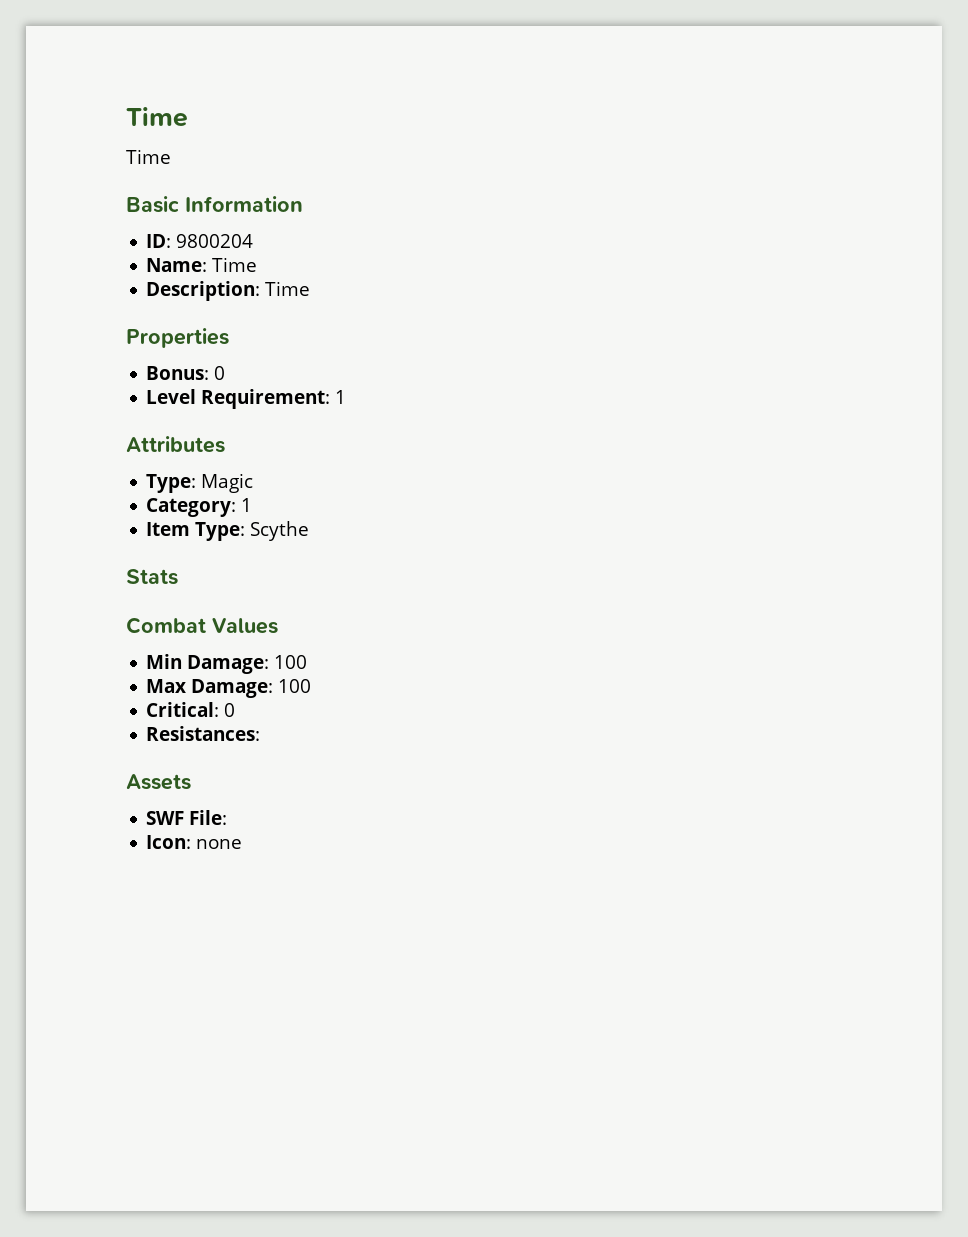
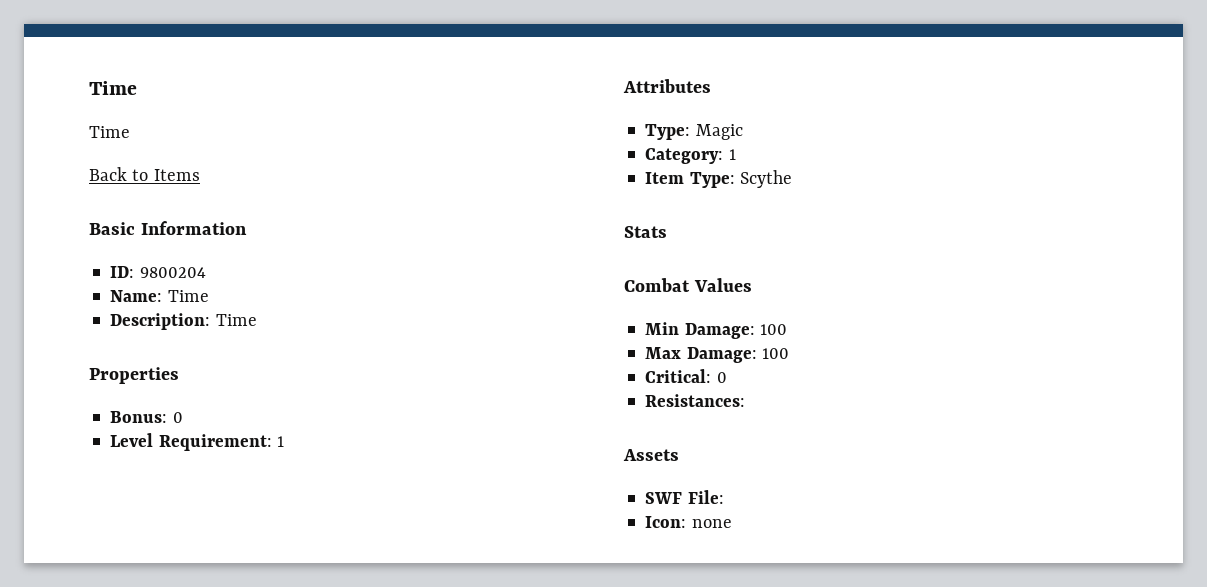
(171, 156) none -> [89,167,200,181] // Back to Items

